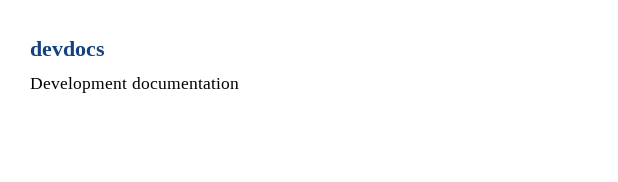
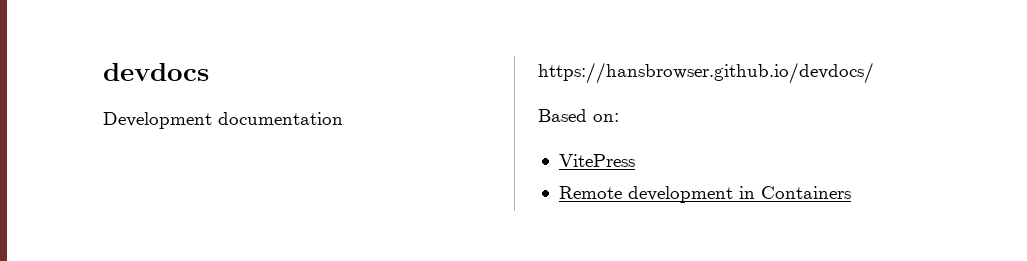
(239, 83) none -> [538,62,874,84] [538,109,619,122] [558,154,635,167] [558,186,851,203] https://hansbrowser.github.io/devdocs/ // Based on: // VitePress // Remote development in Containers

